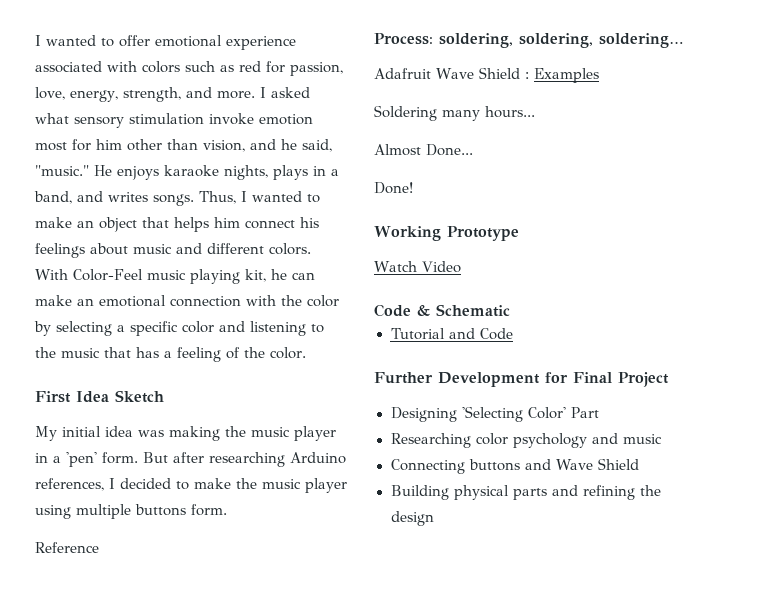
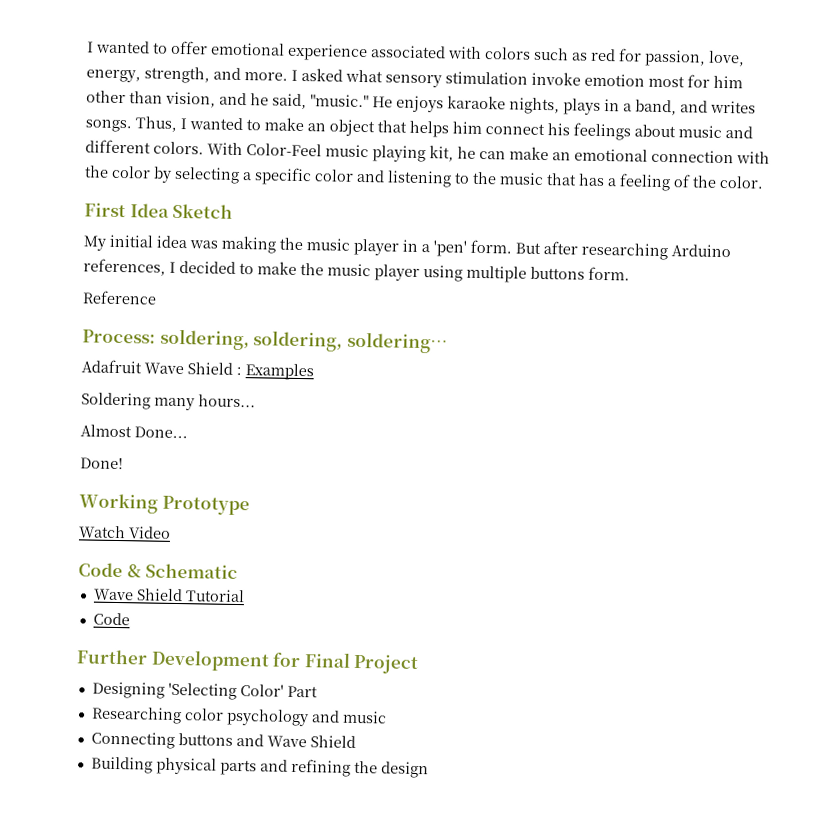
(510, 310) none -> [92,588,183,602] Wave Shield
[449,328,476,339] and -> (245, 596) //

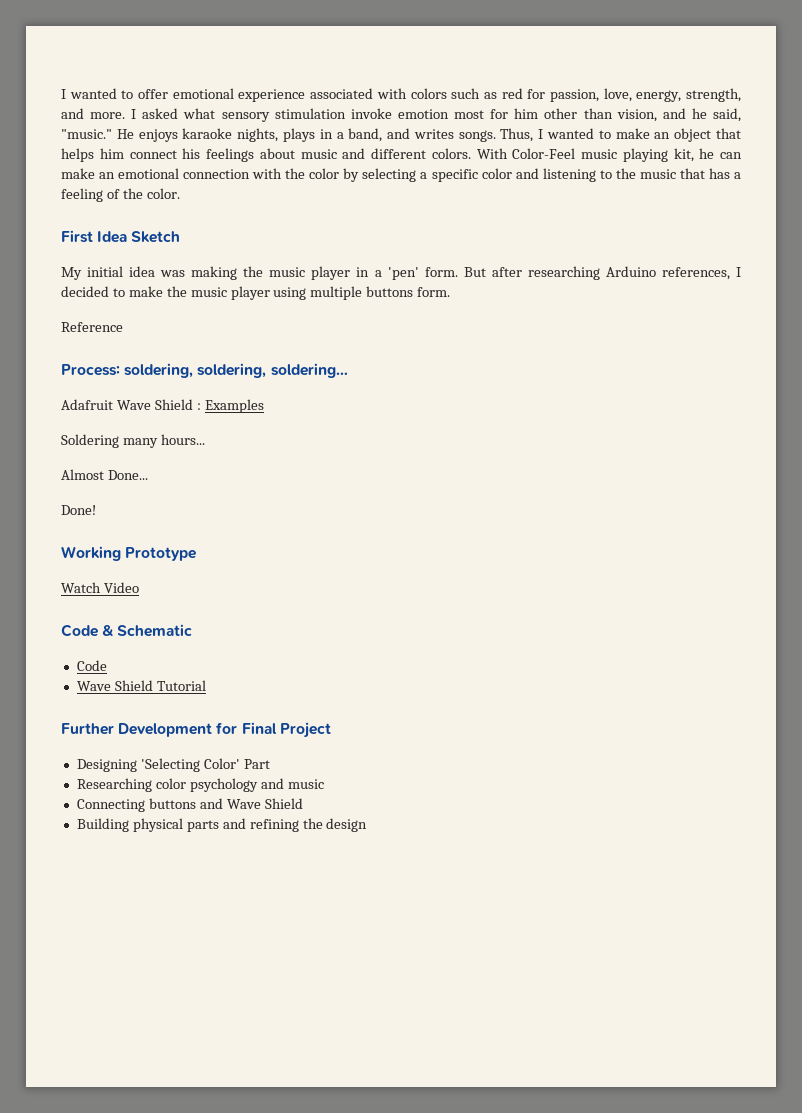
(239, 571) none -> [76,660,107,671] // Code
[92,612,130,626] // Code -> (206, 685) none

